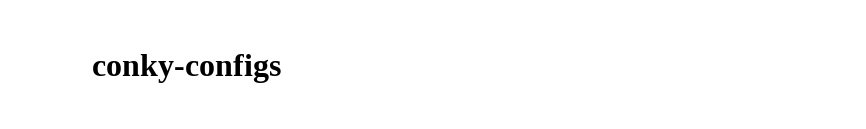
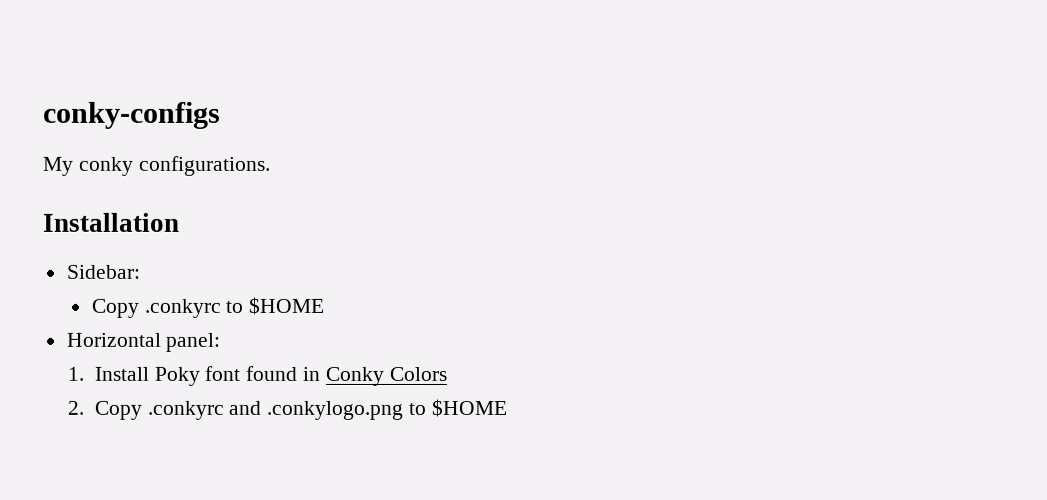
(281, 68) none -> [43,155,271,176] [43,212,180,232] [65,264,140,279] [90,296,325,318] [65,332,221,352] [67,365,447,386] [67,398,507,420] // My conky configurations. // Installation // Sidebar: // Copy .conkyrc to $HOME // Horizontal panel: // 1. Install Poky font found in Conky Colors // 2. Copy .conkyrc and .conkylogo.png to $HOME

